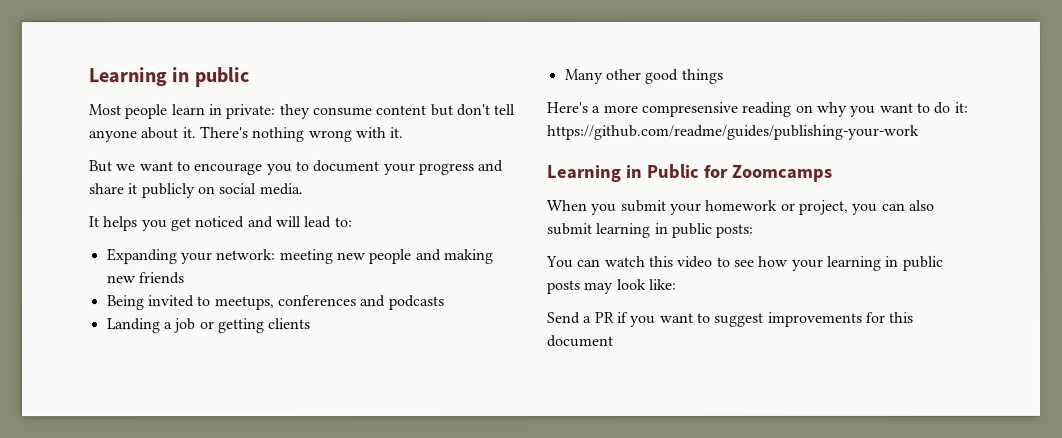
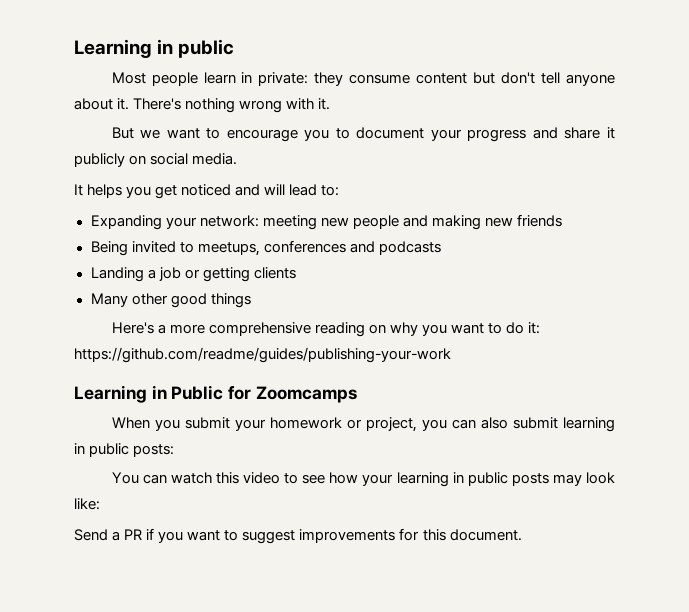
[640,101,738,117] compresensive -> [208,322,311,336] comprehensive
[547,334,614,347] document -> [449,529,522,541] document.

